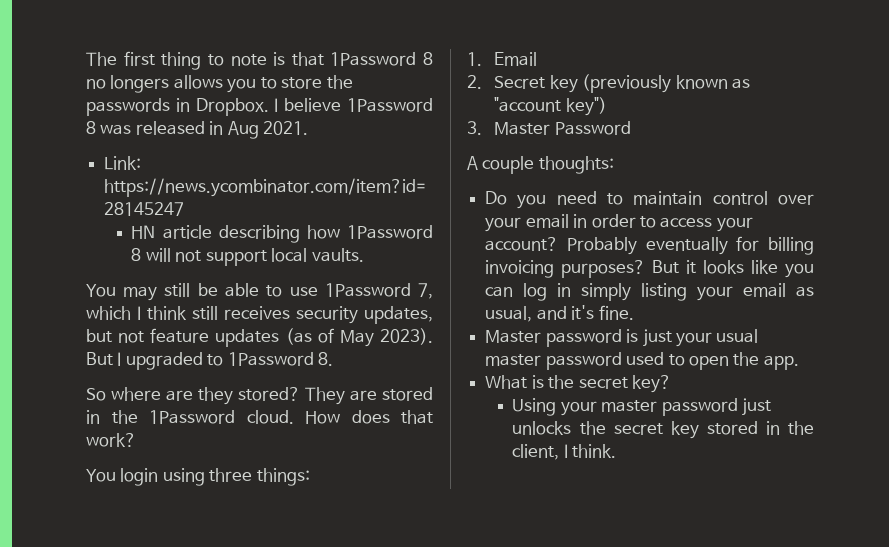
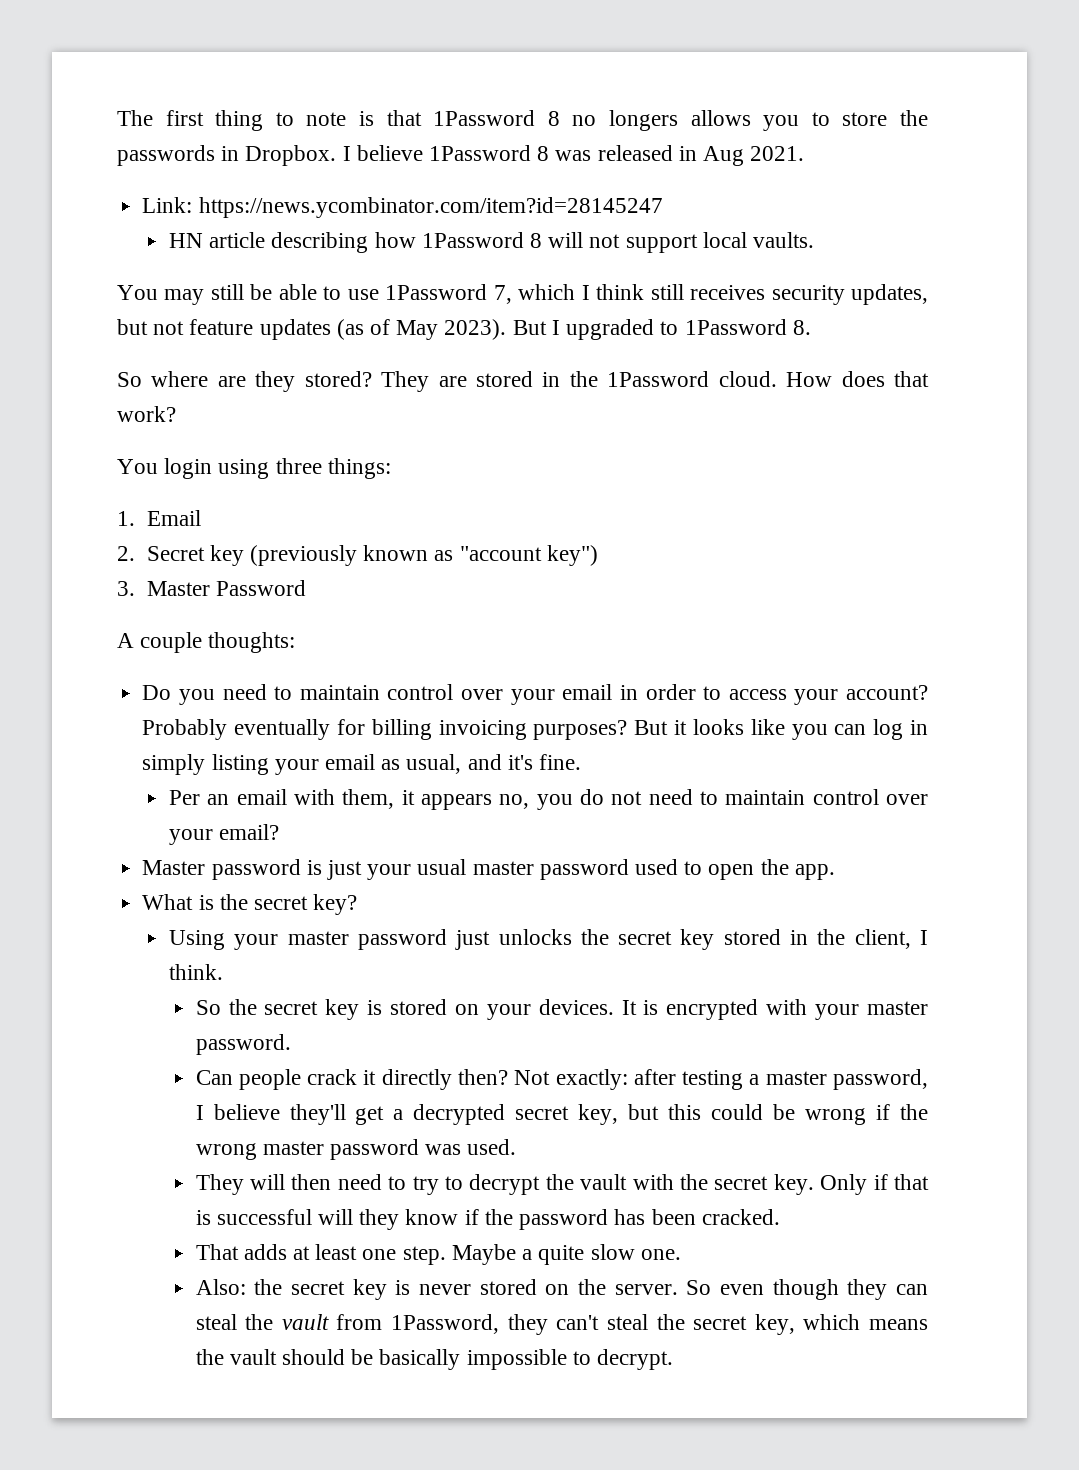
(634, 312) none -> [168,789,928,810] [168,824,280,845] // Per an email with them, it appears no, you do not need to maintain control over your email?
(617, 451) none -> [195,999,928,1020] [195,1034,291,1055] [195,1069,928,1090] [195,1104,928,1125] [195,1139,517,1160] [195,1174,929,1195] [195,1209,780,1230] [195,1244,681,1265] [195,1279,928,1300] [195,1314,928,1335] [195,1349,674,1370] // So the secret key is stored on your devices. It is encrypted with your master password. // Can people crack it directly then? Not exactly: after testing a master password, I believe they'll get a decrypted secret key, but this could be wrong if the wrong master password was used. // They will then need to try to decrypt the vault with the secret key. Only if that is successful will they know if the password has been cracked. // That adds at least one step. Maybe a quite slow one. // Also: the secret key is never stored on the server. So even though they can steal the vault from 1Password, they can't steal the secret key, which means the vault should be basically impossible to decrypt.

